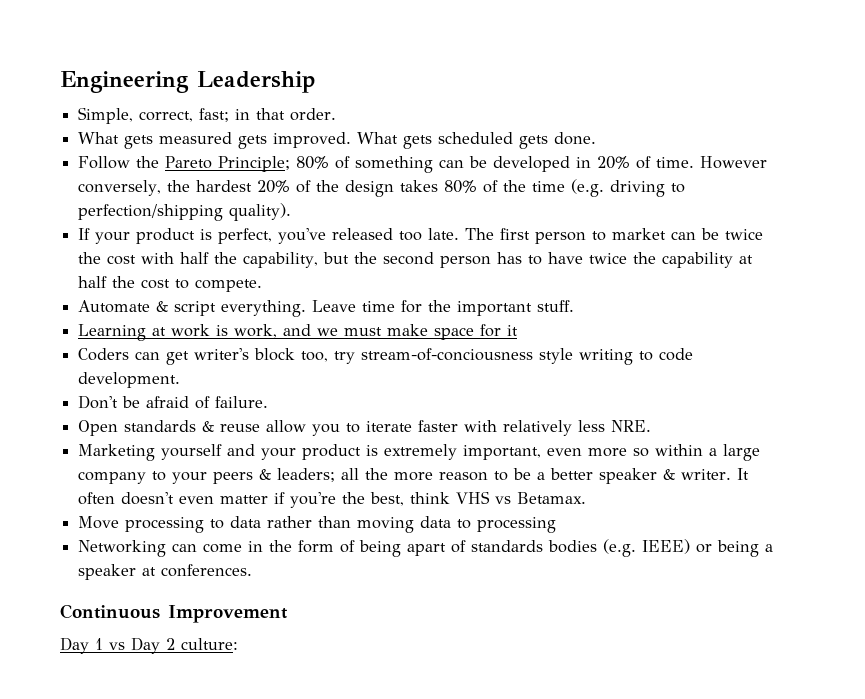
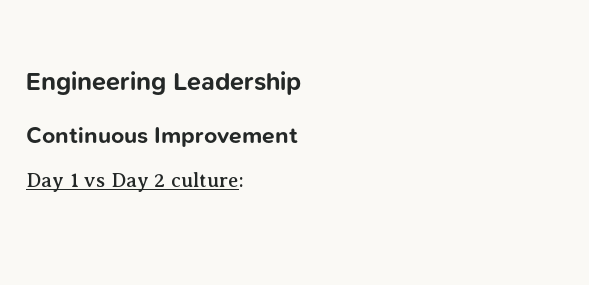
[78,107,337,124] [78,132,597,149] [78,156,768,173] [78,179,686,197] [78,203,292,221] [78,228,764,244] [78,252,754,268] [78,276,263,292] [78,300,575,317] [78,324,519,341] [78,348,694,365] [78,372,181,388] [78,395,269,409] [78,420,652,436] [78,444,761,461] [78,468,750,484] [78,491,587,508] [78,516,557,533] [78,539,774,557] [78,564,253,580] // Simple, correct, fast; in that order. // What gets measured gets improved. What gets scheduled gets done. // Follow the Pareto Principle; 80% of something can be developed in 20% of time. However conversely, the hardest 20% of the design takes 80% of the time (e.g. driving to perfection/shipping quality). // If your product is perfect, you've released too late. The first person to market can be twice the cost with half the capability, but the second person has to have twice the capability at half the cost to compete. // Automate & script everything. Leave time for the important stuff. // Learning at work is work, and we must make space for it // Coders can get writer's block too, try stream-of-conciousness style writing to code development. // Don't be afraid of failure. // Open standards & reuse allow you to iterate faster with relatively less NRE. // Marketing yourself and your product is extremely important, even more so within a large company to your peers & leaders; all the more reason to be a better speaker & writer. It often doesn't even matter if you're the best, think VHS vs Betamax. // Move processing to data rather than moving data to processing // Networking can come in the form of being apart of standards bodies (e.g. IEEE) or being a speaker at conferences. -> (301, 83) none

